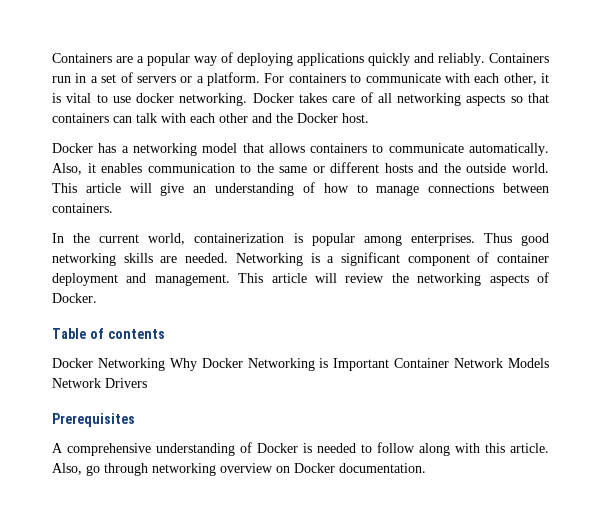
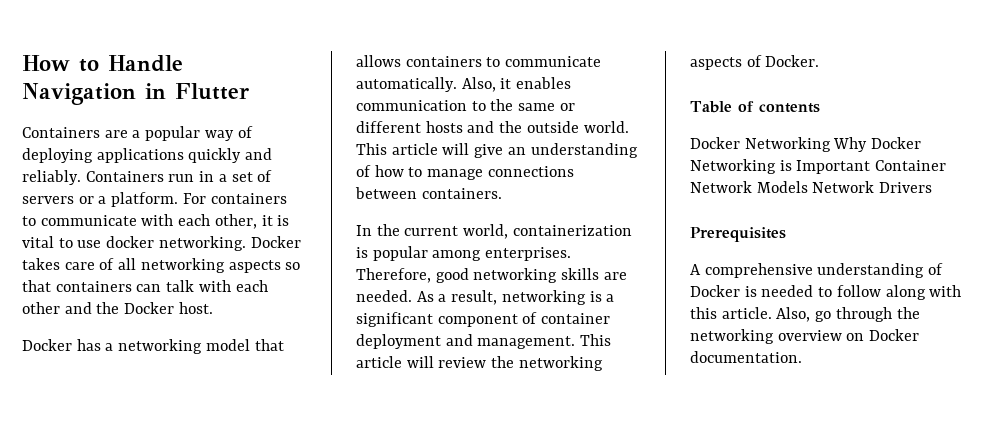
(52, 58) none -> [22,55,183,72] [22,83,249,105] How to Handle Navigation in Flutter //
[483,233,512,243] Thus -> [356,268,431,283] Therefore,
[235,253,303,266] Networking -> [416,290,586,305] As a result, networking
(148, 469) none -> [896,307,920,319] the

